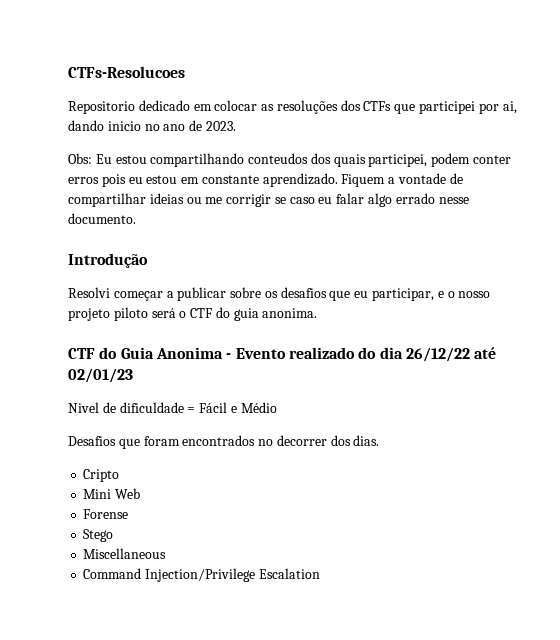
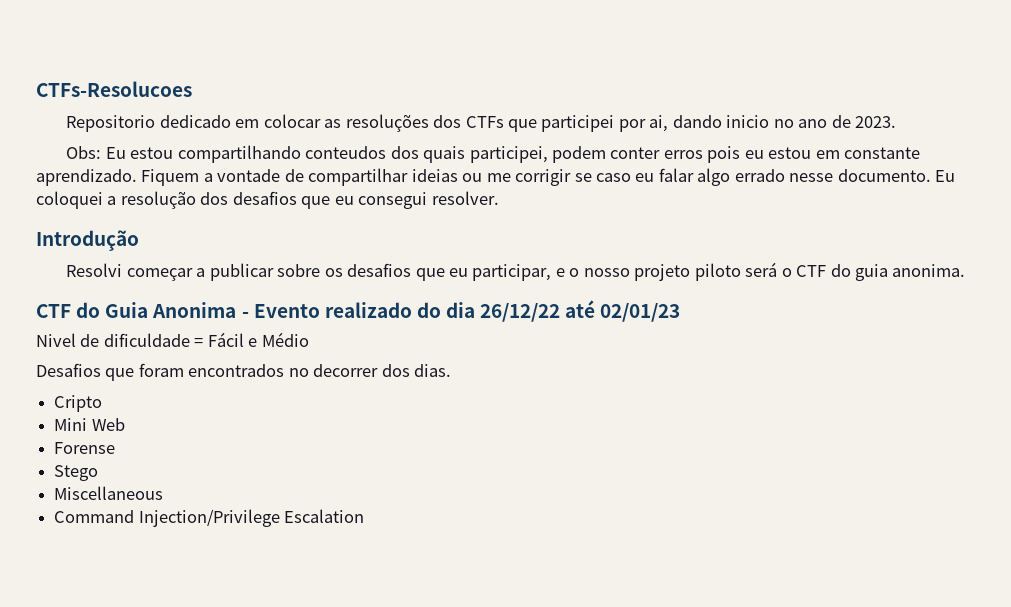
(136, 218) none -> [935,170,956,182] [36,191,499,209] Eu coloquei a resolução dos desafios que eu consegui resolver.

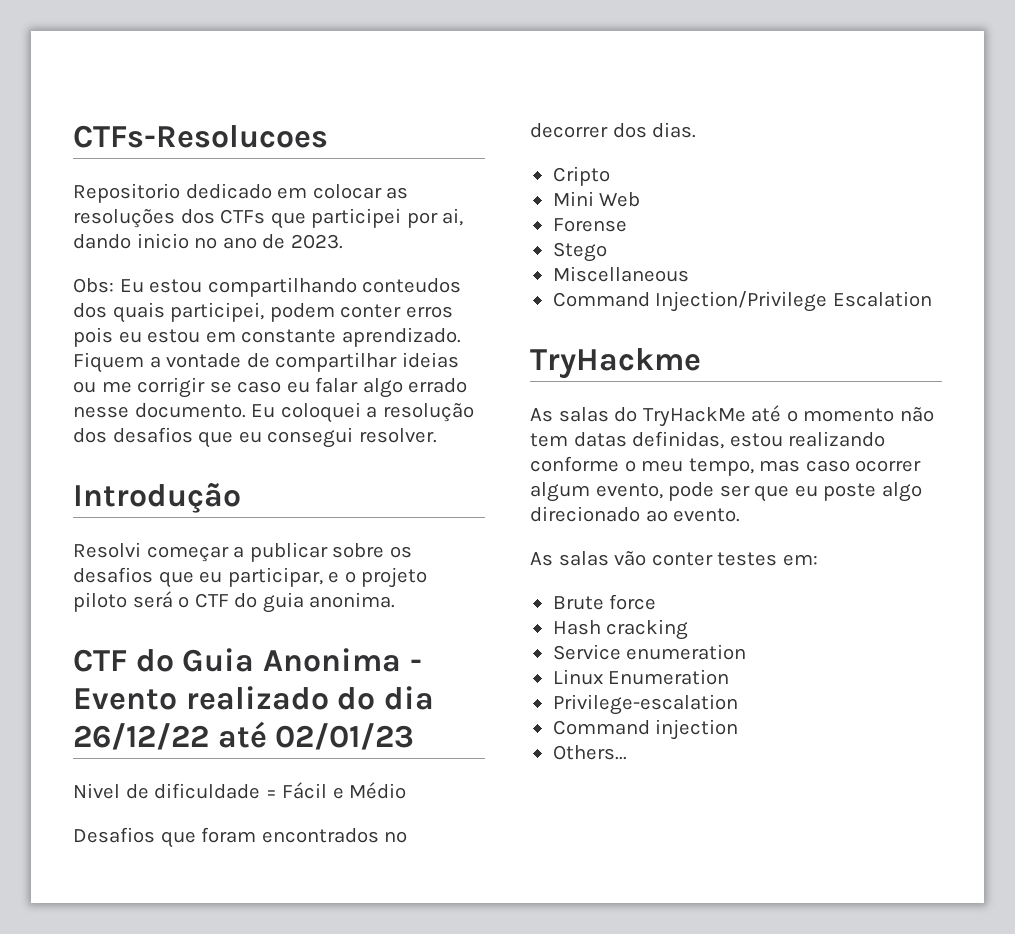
[583,268,630,277] nosso -> (356, 577) none
(365, 516) none -> [530,348,701,379] [530,405,934,427] [530,431,886,449] [530,456,922,476] [530,482,922,502] [530,506,741,522] [530,551,818,566] [552,594,657,610] [552,619,689,640] [552,644,747,660] [552,669,730,685] [552,694,738,715] [552,719,739,740] [552,745,627,760] // TryHackme // As salas do TryHackMe até o momento não tem datas definidas, estou realizando conforme o meu tempo, mas caso ocorrer algum evento, pode ser que eu poste algo direcionado ao evento. // As salas vão conter testes em: // Brute force // Hash cracking // Service enumeration // Linux Enumeration // Privilege-escalation // Command injection // Others...

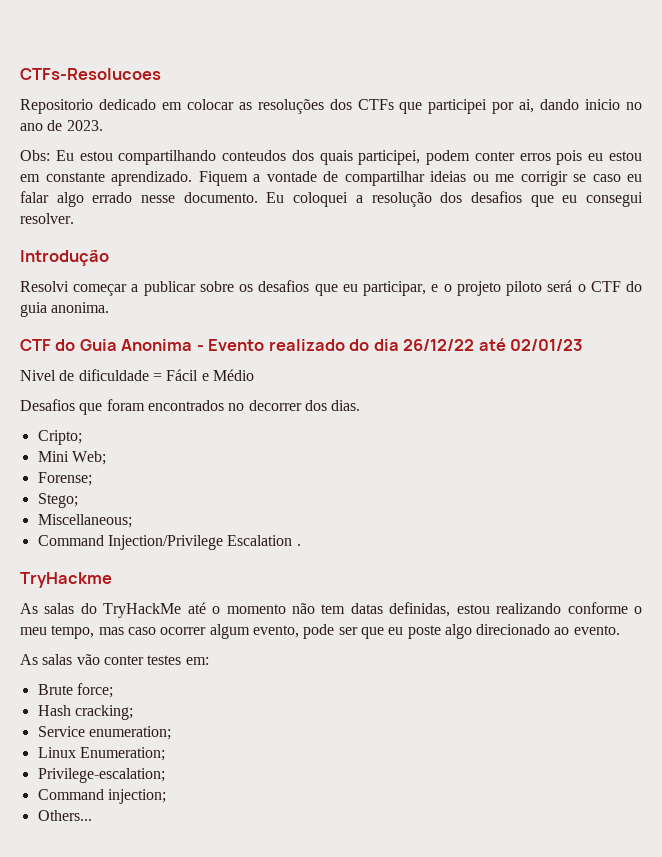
[552,166,610,186] Cripto -> [37,430,82,445] Cripto;
[599,192,641,207] [552,218,627,232] [552,242,607,262] [552,266,689,282] Web // Forense // Stego // Miscellaneous -> [71,451,106,465] [37,472,92,486] [37,493,78,508] [37,514,132,528] Web; // Forense; // Stego; // Miscellaneous;
(932, 299) none -> [296,544,301,546] .
[609,594,657,610] force -> [76,683,113,698] force;
[606,619,689,640] cracking -> [74,705,133,720] cracking;
[626,644,747,660] enumeration -> [88,726,171,740] enumeration;
[608,669,730,685] [552,694,738,715] [552,719,739,740] Enumeration // Privilege-escalation // Command injection -> [79,747,165,761] [37,768,165,783] [37,789,166,804] Enumeration; // Privilege-escalation; // Command injection;

